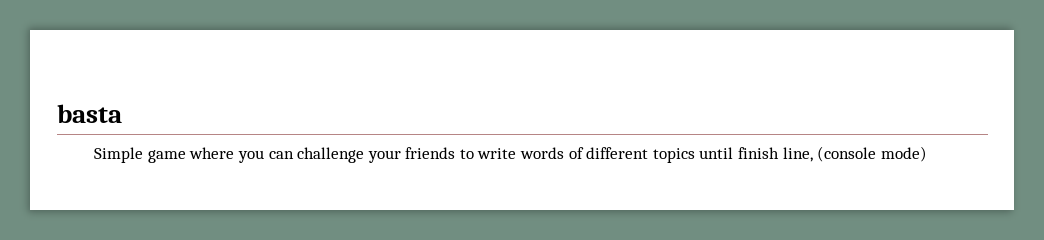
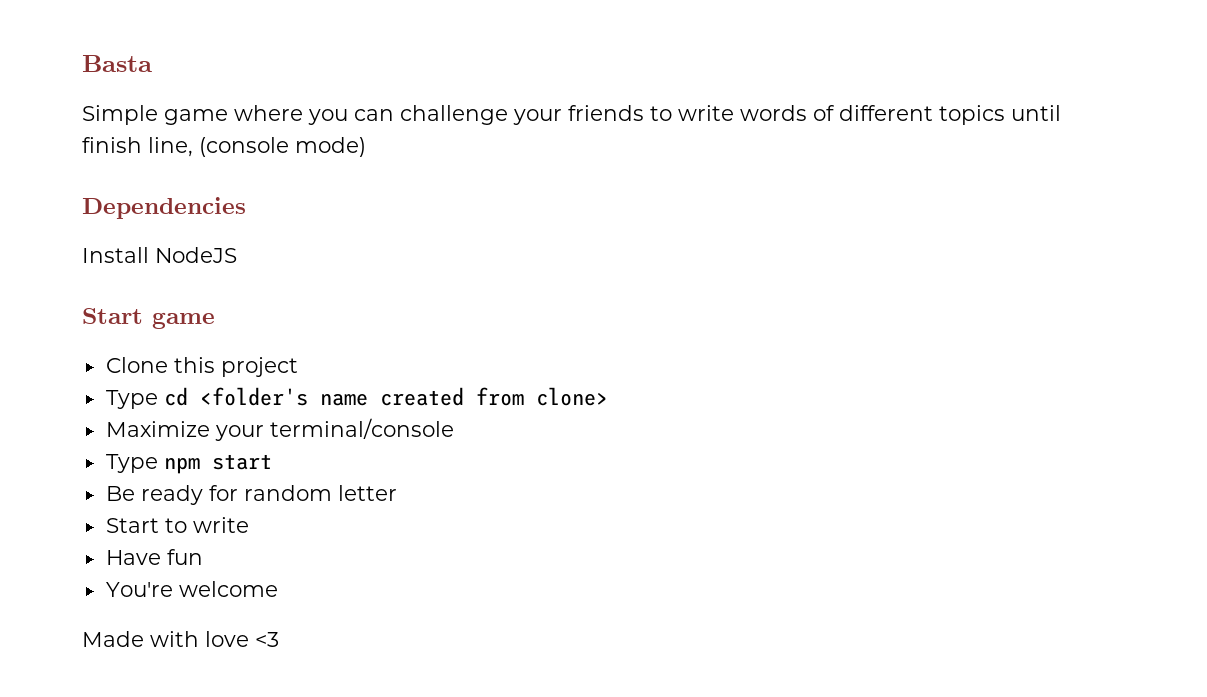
[57,104,122,123] basta -> [82,55,152,72] Basta
(927, 154) none -> [82,197,246,219] [82,247,237,263] [82,308,215,329] [105,357,298,377] [105,387,608,409] [105,418,454,441] [105,454,272,474] [105,485,397,505] [105,517,249,533] [105,549,203,565] [105,581,278,597] [82,631,279,647] // Dependencies // Install NodeJS // Start game // Clone this project // Type cd <folder's name created from clone> // Maximize your terminal/console // Type npm start // Be ready for random letter // Start to write // Have fun // You're welcome // Made with love <3

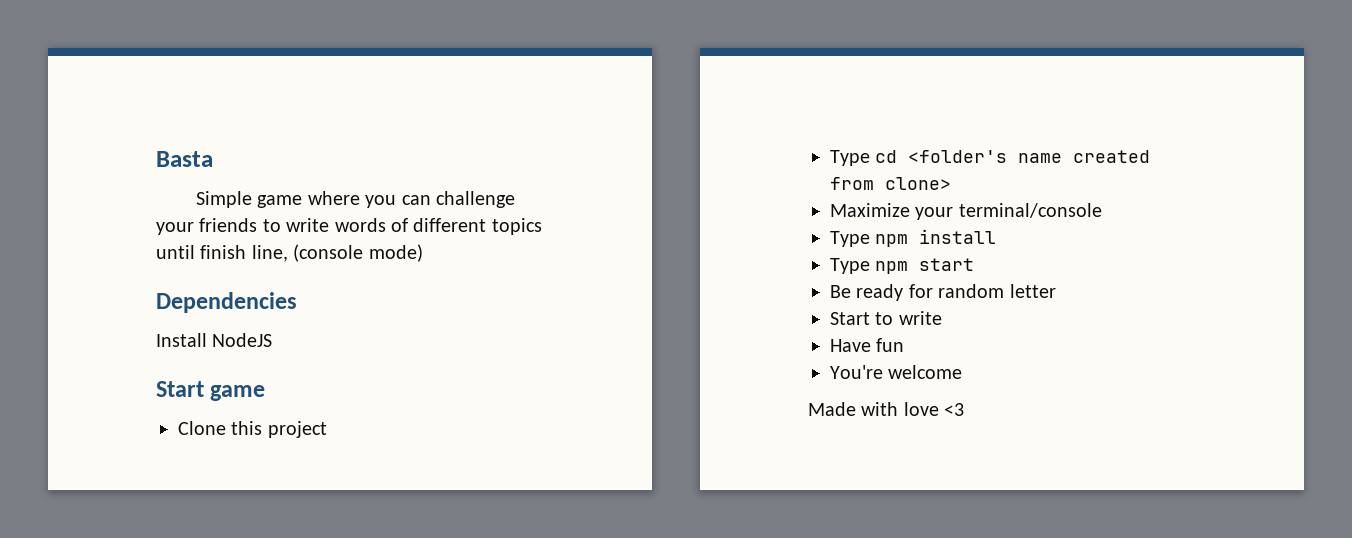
(454, 428) none -> [830,229,997,247] // Type npm install

